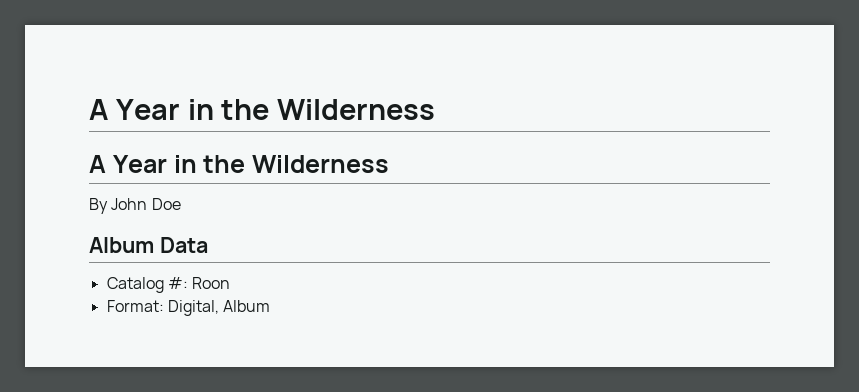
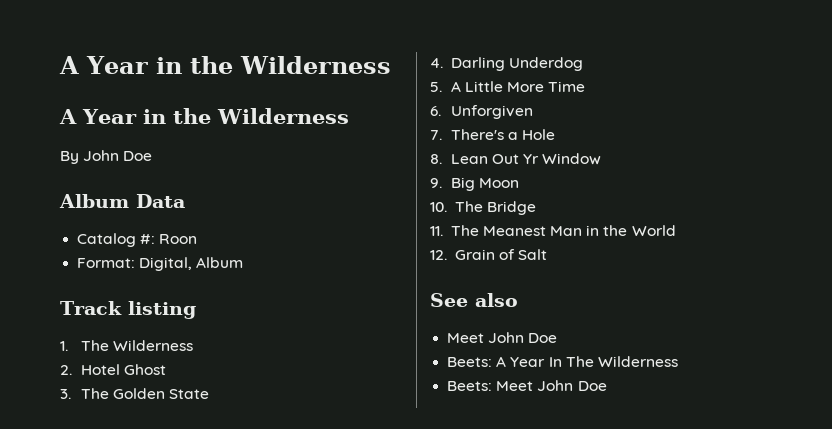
(271, 306) none -> [60,301,196,319] [60,340,193,351] [60,364,166,375] [60,388,210,399] [430,57,583,71] [430,81,586,92] [430,105,533,119] [430,129,556,140] [430,153,602,165] [430,177,519,191] [430,201,536,215] [430,225,676,236] [430,249,548,260] [430,293,518,307] [447,332,558,343] [447,356,678,367] [447,380,607,391] // Track listing // 1. The Wilderness // 2. Hotel Ghost // 3. The Golden State // 4. Darling Underdog // 5. A Little More Time // 6. Unforgiven // 7. There's a Hole // 8. Lean Out Yr Window // 9. Big Moon // 10. The Bridge // 11. The Meanest Man in the World // 12. Grain of Salt // See also // Meet John Doe // Beets: A Year In The Wilderness // Beets: Meet John Doe

